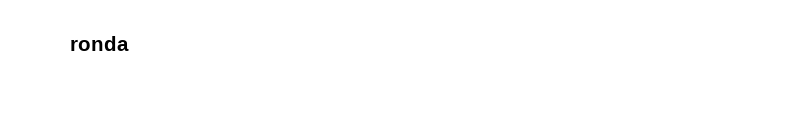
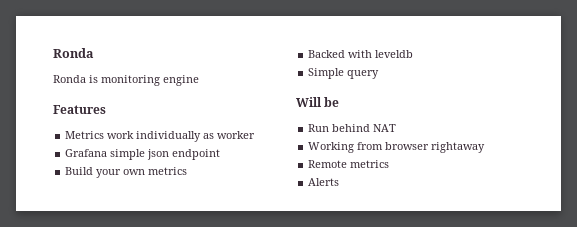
[70,36,129,51] ronda -> [53,48,94,58] [53,75,199,86] [53,105,106,114] [65,131,256,142] [65,149,221,160] [65,167,188,178] [308,50,414,58] [308,68,380,79] [296,97,340,107] [308,124,397,132] [308,142,486,153] [308,160,390,168] [308,178,340,186] Ronda // Ronda is monitoring engine // Features // Metrics work individually as worker // Grafana simple json endpoint // Build your own metrics // Backed with leveldb // Simple query // Will be // Run behind NAT // Working from browser rightaway // Remote metrics // Alerts

